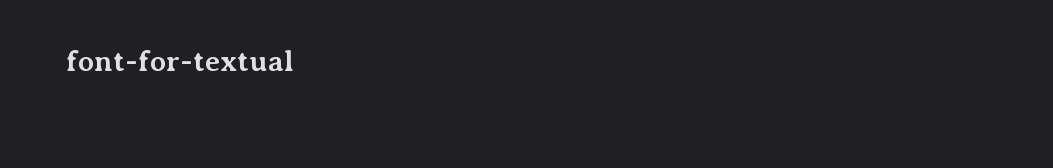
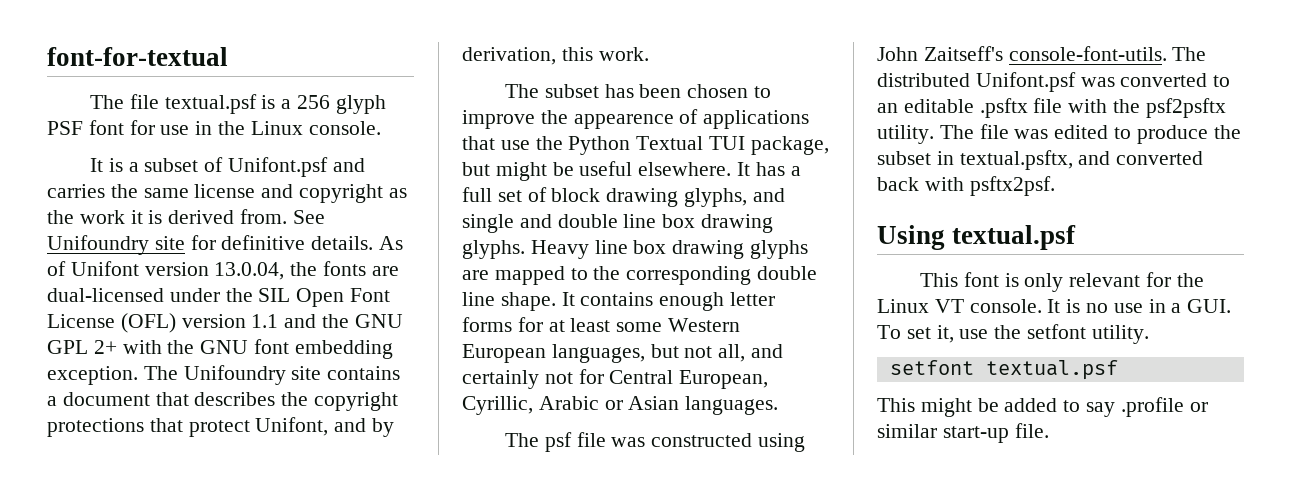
(294, 60) none -> [89,94,386,114] [47,120,381,135] [89,157,365,177] [47,184,407,203] [47,209,325,224] [47,235,404,255] [47,261,399,280] [47,288,391,307] [47,313,403,333] [47,339,393,359] [47,365,401,385] [47,392,399,411] [47,417,395,437] [462,47,649,65] [504,84,771,98] [462,109,810,129] [462,136,829,155] [462,161,801,181] [462,187,785,207] [462,214,774,233] [462,240,809,259] [462,266,818,285] [462,292,776,311] [462,317,741,332] [462,344,784,363] [462,369,769,389] [462,396,779,415] [504,432,805,452] [877,46,1207,61] [877,72,1231,92] [877,98,1226,118] [877,124,1241,144] [877,150,1204,170] [877,176,1055,196] [877,225,1077,250] [919,272,1204,292] [877,299,1232,313] [877,324,1149,344] [889,360,1118,380] [877,397,1208,417] [877,423,1049,443] // The file textual.psf is a 256 glyph PSF font for use in the Linux console. // It is a subset of Unifont.psf and carries the same license and copyright as the work it is derived from. See Unifoundry site for definitive details. As of Unifont version 13.0.04, the fonts are dual-licensed under the SIL Open Font License (OFL) version 1.1 and the GNU GPL 2+ with the GNU font embedding exception. The Unifoundry site contains a document that describes the copyright protections that protect Unifont, and by derivation, this work. // The subset has been chosen to improve the appearence of applications that use the Python Textual TUI package, but might be useful elsewhere. It has a full set of block drawing glyphs, and single and double line box drawing glyphs. Heavy line box drawing glyphs are mapped to the corresponding double line shape. It contains enough letter forms for at least some Western European languages, but not all, and certainly not for Central European, Cyrillic, Arabic or Asian languages. // The psf file was constructed using John Zaitseff's console-font-utils. The distributed Unifont.psf was converted to an editable .psftx file with the psf2psftx utility. The file was edited to produce the subset in textual.psftx, and converted back with psftx2psf. // Using textual.psf // This font is only relevant for the Linux VT console. It is no use in a GUI. To set it, use the setfont utility. // setfont textual.psf // This might be added to say .profile or similar start-up file.

